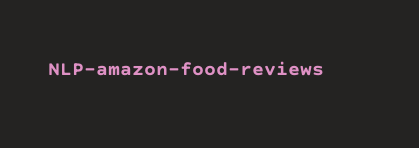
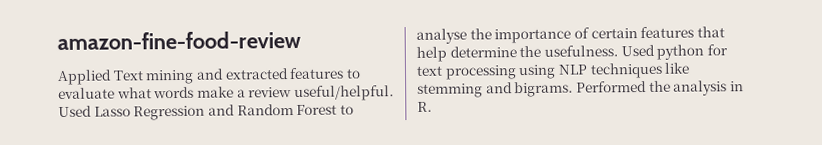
[48,61,324,76] NLP-amazon-food-reviews -> [57,30,301,51] [57,67,361,86] [58,85,394,102] [58,104,354,121] [416,26,725,44] [416,44,728,62] [416,62,691,80] [417,80,744,98] [417,101,432,112] amazon-fine-food-review // Applied Text mining and extracted features to evaluate what words make a review useful/helpful. Used Lasso Regression and Random Forest to analyse the importance of certain features that help determine the usefulness. Used python for text processing using NLP techniques like stemming and bigrams. Performed the analysis in R.

